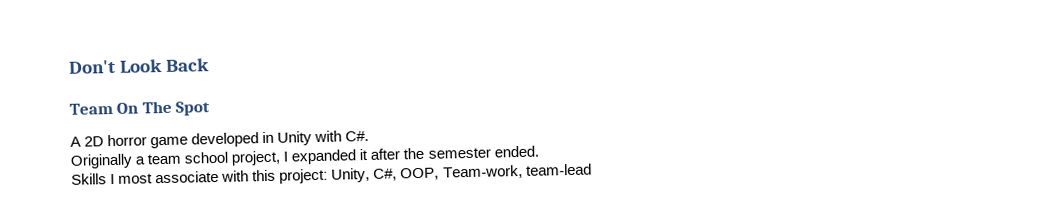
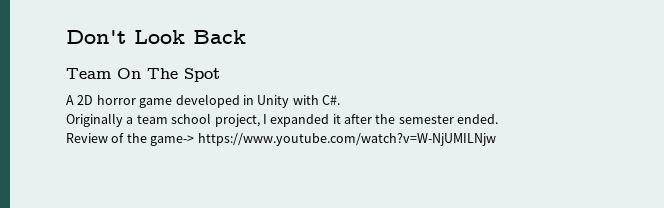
[71,163,592,185] Skills I most associate with this project: Unity, C#, OOP, Team-work, team-lead -> [66,133,496,146] Review of the game-> https://www.youtube.com/watch?v=W-NjUMILNjw

